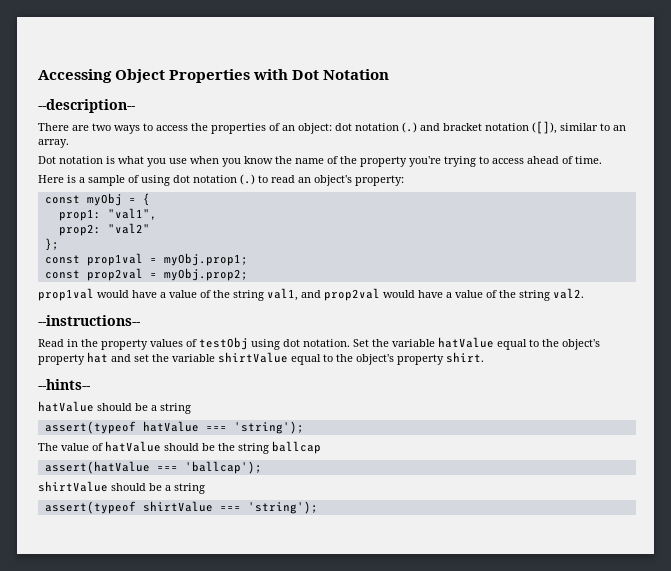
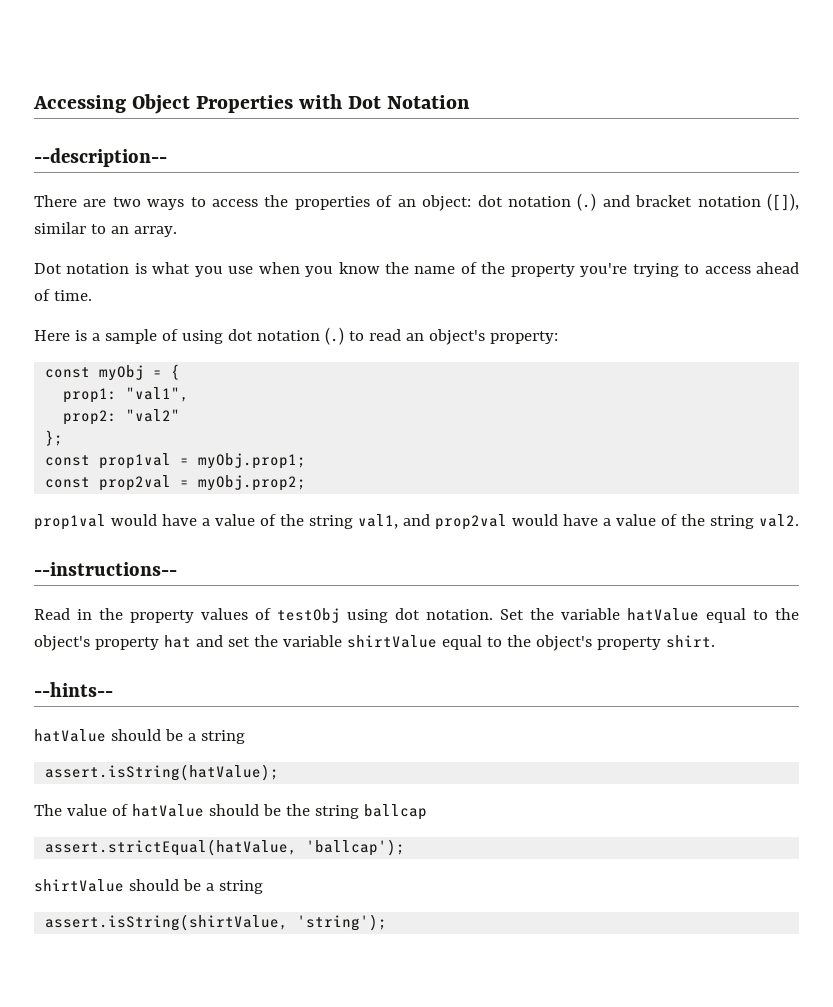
[44,421,304,434] assert(typeof hatValue === 'string'); -> [45,764,280,781] assert.isString(hatValue);
[44,461,178,474] assert(hatValue === -> [45,839,298,856] assert.strictEqual(hatValue,
[44,501,241,514] assert(typeof shirtValue === -> [45,914,289,931] assert.isString(shirtValue,

